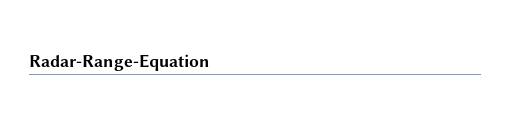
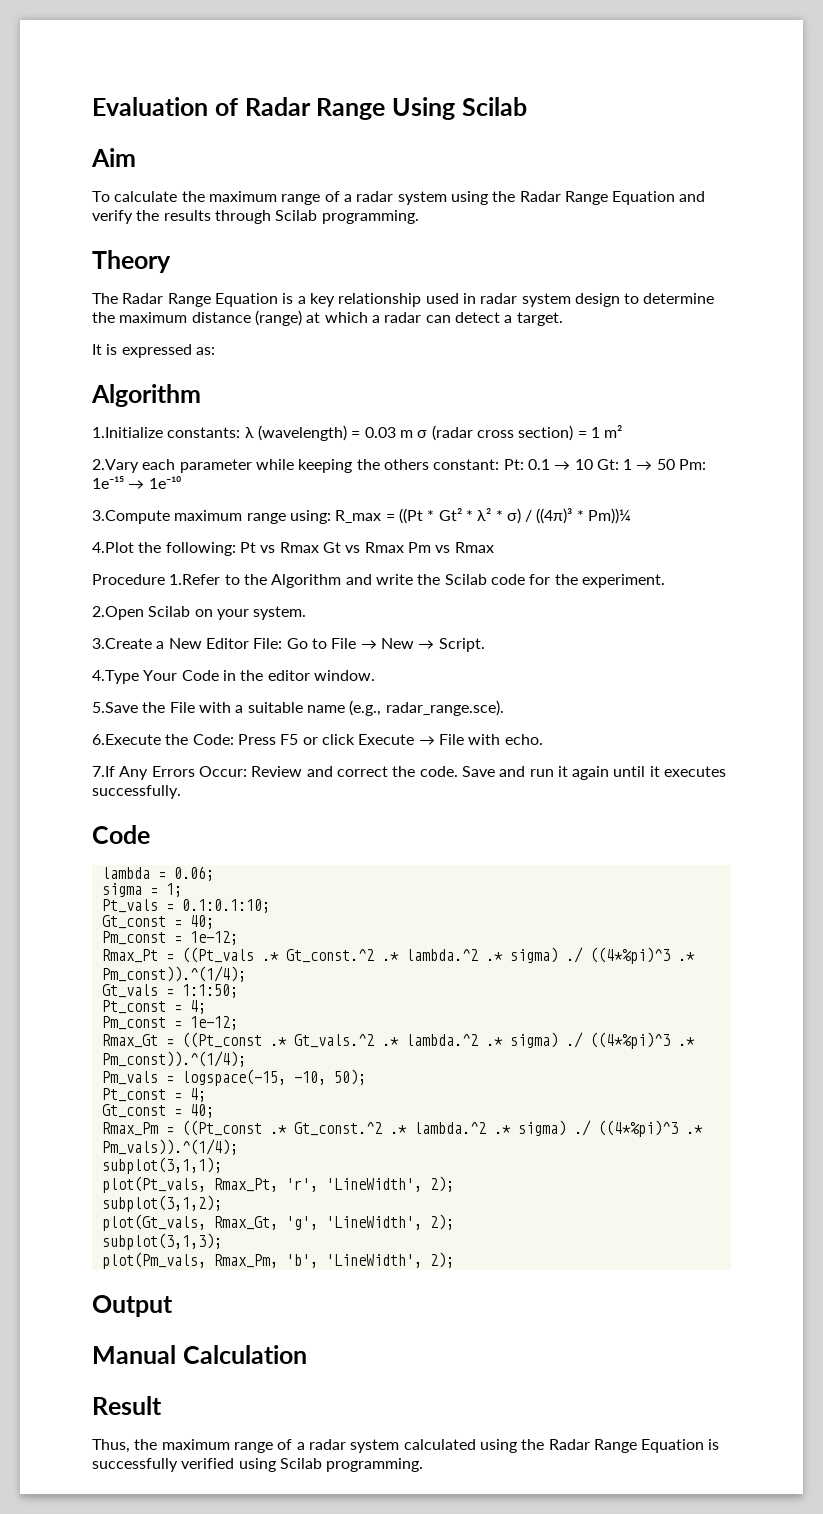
[29,54,210,71] Radar-Range-Equation -> [92,97,527,120] [91,148,136,167] [92,191,706,205] [92,210,419,224] [92,250,171,273] [92,293,715,307] [92,310,563,326] [92,344,215,358] [91,384,201,407] [92,425,623,441] [92,459,707,473] [92,476,181,489] [92,508,632,524] [92,542,494,556] [92,574,665,588] [92,606,307,620] [92,638,485,652] [92,670,375,684] [92,700,504,716] [92,734,543,745] [92,766,727,780] [92,785,181,799] [92,825,150,844] [101,866,214,881] [101,883,182,897] [101,899,270,913] [101,915,214,929] [101,931,238,945] [101,947,695,964] [101,966,246,982] [101,984,238,998] [101,1000,206,1014] [101,1016,238,1030] [101,1032,695,1049] [101,1051,246,1067] [101,1069,366,1086] [101,1088,206,1102] [101,1104,214,1118] [101,1120,703,1137] [101,1139,238,1155] [101,1157,222,1174] [101,1176,454,1193] [101,1195,222,1212] [101,1214,454,1231] [101,1233,222,1250] [101,1252,454,1269] [92,1295,173,1317] [92,1345,307,1364] [92,1396,162,1415] [92,1439,720,1453] [92,1458,424,1472] Evaluation of Radar Range Using Scilab // Aim // To calculate the maximum range of a radar system using the Radar Range Equation and verify the results through Scilab programming. // Theory // The Radar Range Equation is a key relationship used in radar system design to determine the maximum distance (range) at which a radar can detect a target. // It is expressed as: // Algorithm // 1.Initialize constants: λ (wavelength) = 0.03 m σ (radar cross section) = 1 m² // 2.Vary each parameter while keeping the others constant: Pt: 0.1 → 10 Gt: 1 → 50 Pm: 1e⁻¹⁵ → 1e⁻¹⁰ // 3.Compute maximum range using: R_max = ((Pt * Gt² * λ² * σ) / ((4π)³ * Pm))¼ // 4.Plot the following: Pt vs Rmax Gt vs Rmax Pm vs Rmax // Procedure 1.Refer to the Algorithm and write the Scilab code for the experiment. // 2.Open Scilab on your system. // 3.Create a New Editor File: Go to File → New → Script. // 4.Type Your Code in the editor window. // 5.Save the File with a suitable name (e.g., radar_range.sce). // 6.Execute the Code: Press F5 or click Execute → File with echo. // 7.If Any Errors Occur: Review and correct the code. Save and run it again until it executes successfully. // Code // lambda = 0.06; // sigma = 1; // Pt_vals = 0.1:0.1:10; // Gt_const = 40; // Pm_const = 1e-12; // Rmax_Pt = ((Pt_vals .* Gt_const.^2 .* lambda.^2 .* sigma) ./ ((4*%pi)^3 .* Pm_const)).^(1/4); // Gt_vals = 1:1:50; // Pt_const = 4; // Pm_const = 1e-12; // Rmax_Gt = ((Pt_const .* Gt_vals.^2 .* lambda.^2 .* sigma) ./ ((4*%pi)^3 .* Pm_const)).^(1/4); // Pm_vals = logspace(-15, -10, 50); // Pt_const = 4; // Gt_const = 40; // Rmax_Pm = ((Pt_const .* Gt_const.^2 .* lambda.^2 .* sigma) ./ ((4*%pi)^3 .* Pm_vals)).^(1/4); // subplot(3,1,1); // plot(Pt_vals, Rmax_Pt, 'r', 'LineWidth', 2); // subplot(3,1,2); // plot(Gt_vals, Rmax_Gt, 'g', 'LineWidth', 2); // subplot(3,1,3); // plot(Pm_vals, Rmax_Pm, 'b', 'LineWidth', 2); // Output // Manual Calculation // Result // Thus, the maximum range of a radar system calculated using the Radar Range Equation is successfully verified using Scilab programming.

